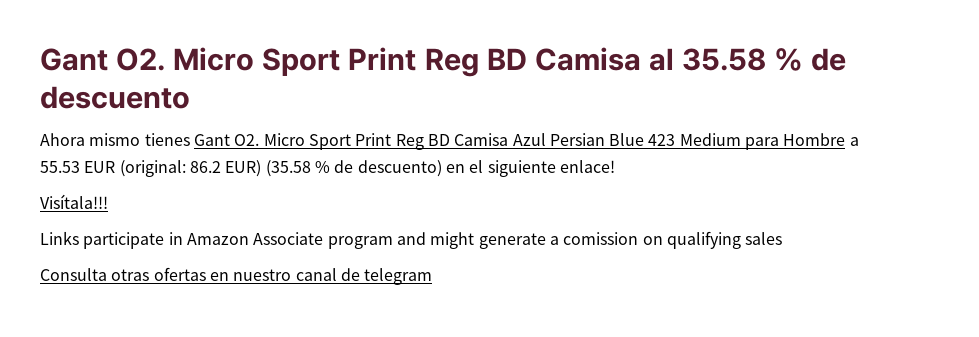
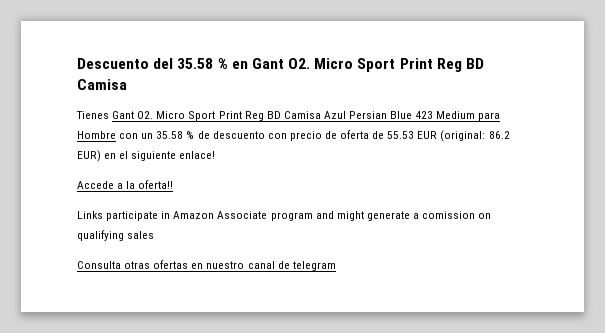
[40,47,847,77] [40,86,190,109] [40,133,190,146] Gant O2. Micro Sport Print Reg BD Camisa al 35.58 % de descuento // Ahora mismo tienes -> [77,58,485,72] [77,79,127,90] [76,111,109,119] Descuento del 35.58 % en Gant O2. Micro Sport Print Reg BD Camisa // Tienes
[849,137,859,146] a -> [119,130,385,141] con un 35.58 % de descuento con precio de oferta de
[265,160,442,177] (35.58 % de descuento) -> (101, 156) none
[40,194,108,209] Visítala!!! -> [77,180,174,189] Accede a la oferta!!

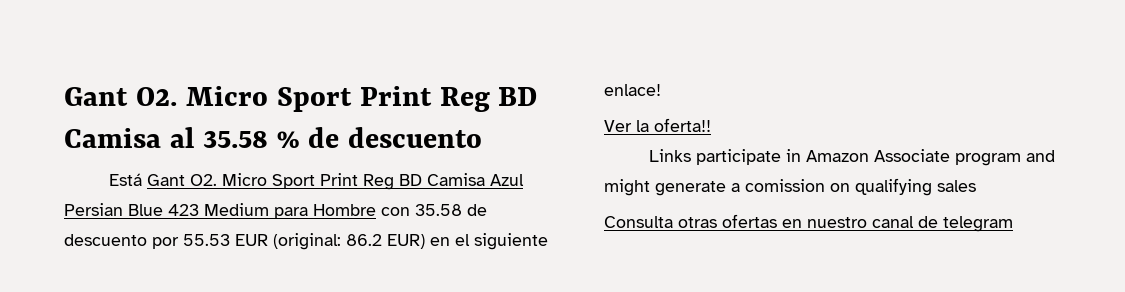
[77,58,485,72] [77,79,127,90] [76,111,109,119] Descuento del 35.58 % en Gant O2. Micro Sport Print Reg BD Camisa // Tienes -> [64,86,538,112] [64,127,482,148] [108,173,142,186] Gant O2. Micro Sport Print Reg BD Camisa al 35.58 % de descuento // Está
[141,130,385,141] un 35.58 % de descuento con precio de oferta de -> [415,204,487,216] [64,234,179,249] 35.58 de descuento por
[77,181,124,189] Accede a -> [604,120,632,132] Ver

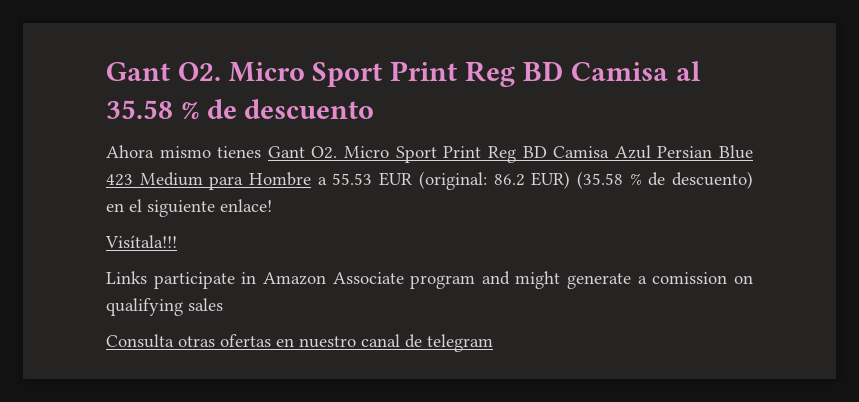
[108,173,142,186] Está -> [106,145,262,158] Ahora mismo tienes
[381,204,487,216] [64,234,179,249] con 35.58 de descuento por -> [317,177,327,185] a
(425, 241) none -> [576,171,754,189] (35.58 % de descuento)
[604,118,711,132] Ver la oferta!! -> [105,235,177,248] Visítala!!!

